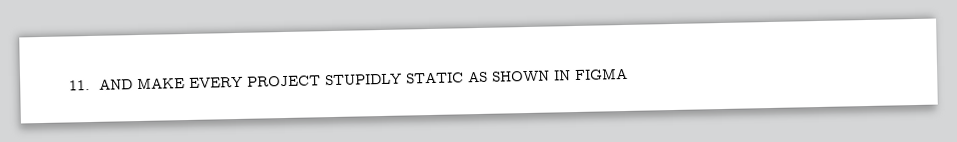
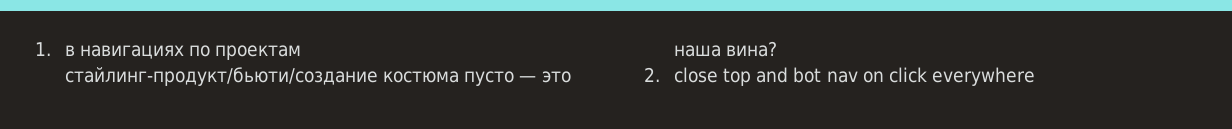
[69,67,628,91] 11. AND MAKE EVERY PROJECT STUPIDLY STATIC AS SHOWN IN FIGMA -> [35,42,302,60] [65,67,571,86] [674,41,778,57] [644,67,1036,86] 1. в навигациях по проектам стайлинг-продукт/бьюти/создание костюма пусто — это наша вина? // 2. close top and bot nav on click everywhere

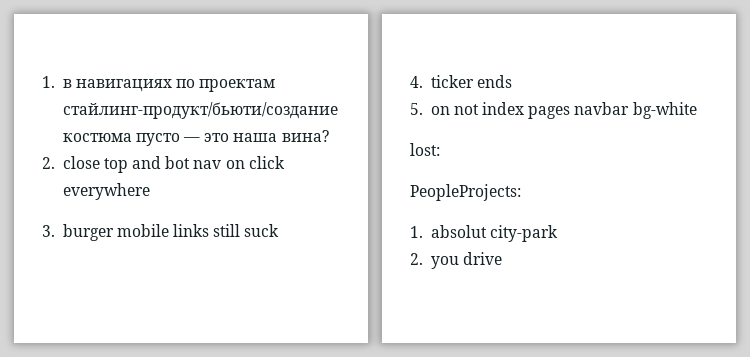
(1036, 76) none -> [42,224,280,241] [410,75,512,88] [410,102,697,119] [410,143,440,156] [410,184,521,201] [410,225,558,242] [410,252,502,269] // 3. burger mobile links still suck // 4. ticker ends // 5. on not index pages navbar bg-white // lost: // PeopleProjects: // 1. absolut city-park // 2. you drive

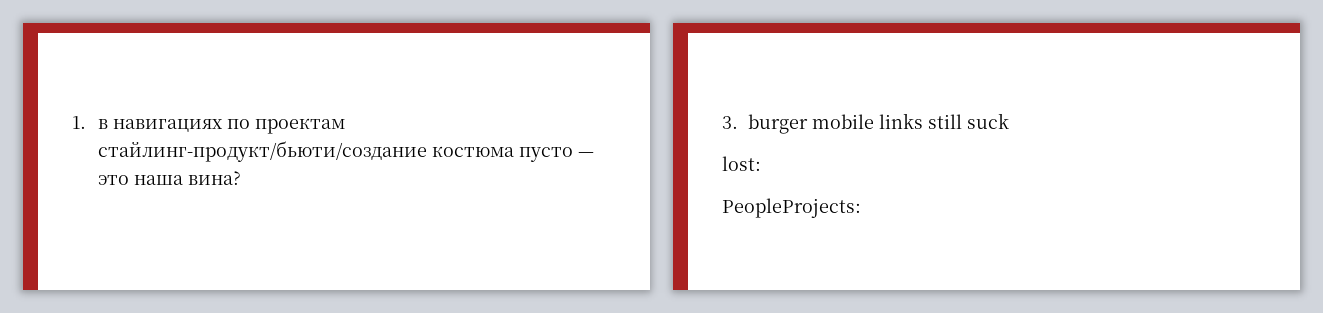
[42,156,285,173] [62,183,150,200] // 2. close top and bot nav on click everywhere -> (241, 178) none
[410,75,512,88] [410,102,697,119] [410,143,440,156] [410,184,521,201] [410,225,558,242] [410,252,502,269] 4. ticker ends // 5. on not index pages navbar bg-white // lost: // PeopleProjects: // 1. absolut city-park // 2. you drive -> [722,156,761,171] [722,198,861,218] lost: // PeopleProjects:

